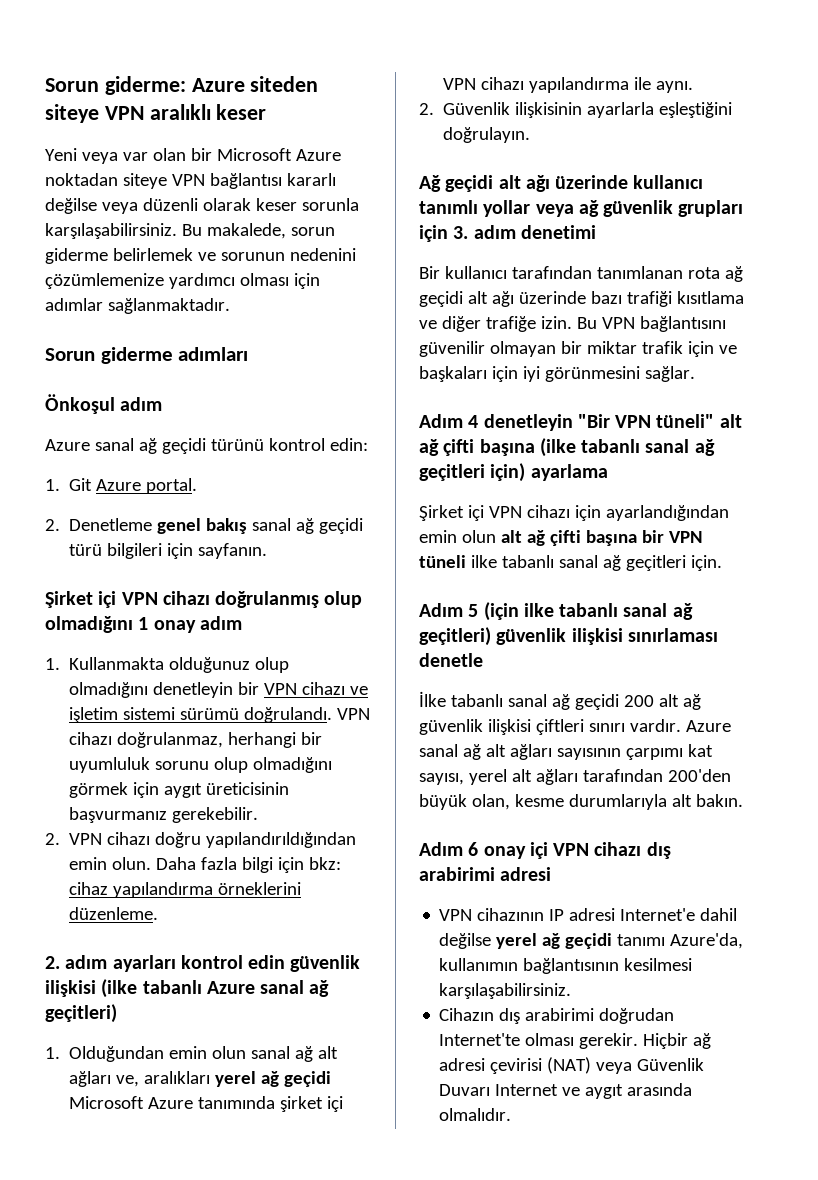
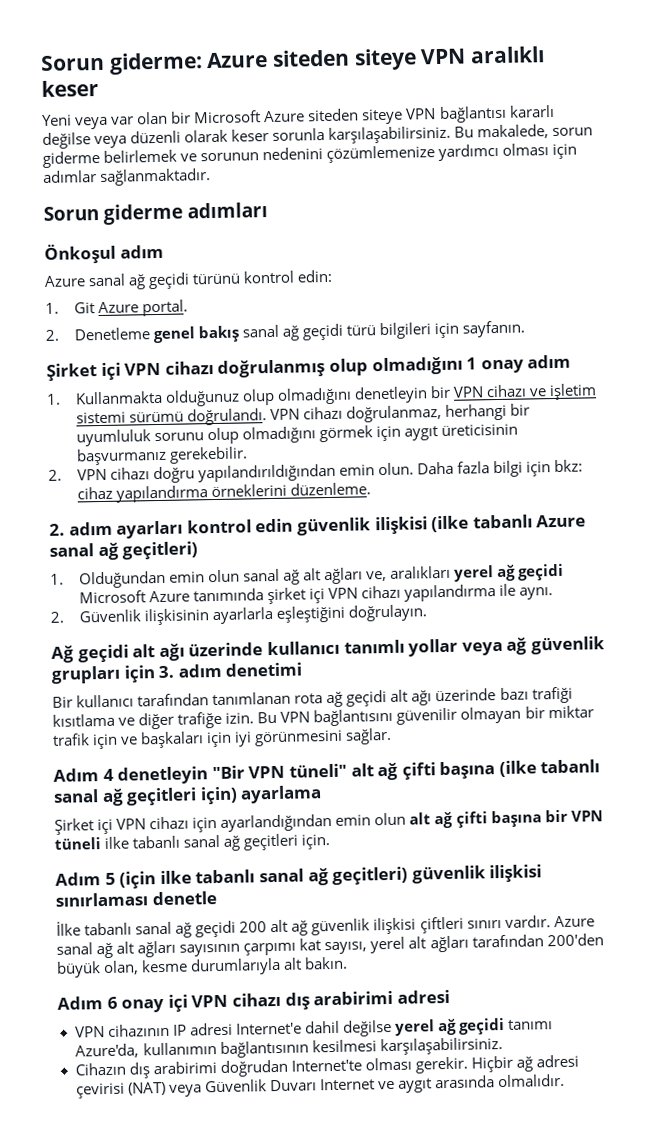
[45,173,118,186] noktadan -> [307,108,360,122] siteden

